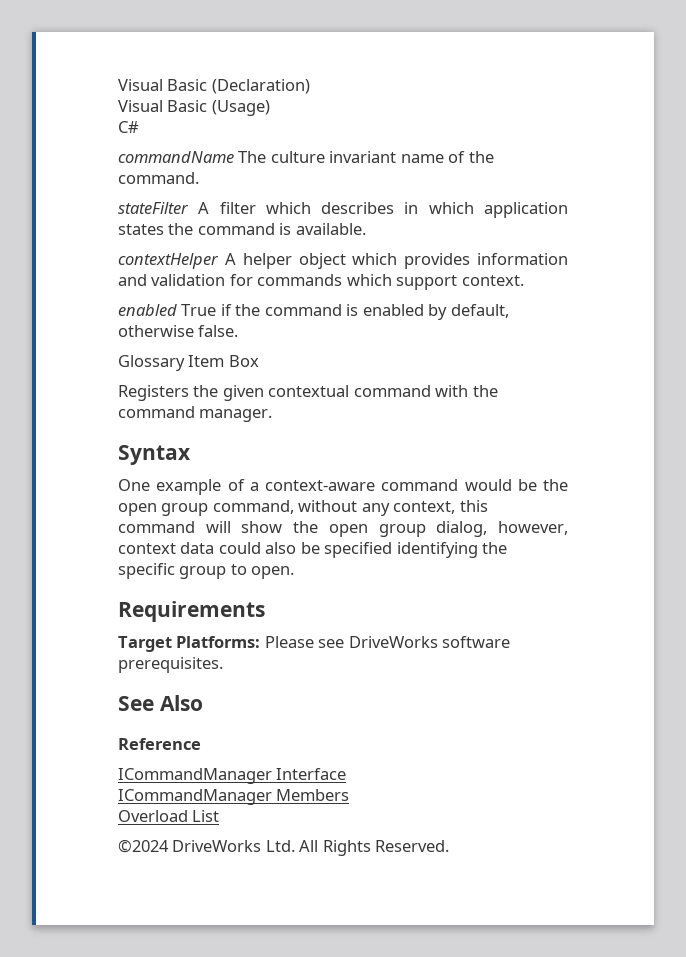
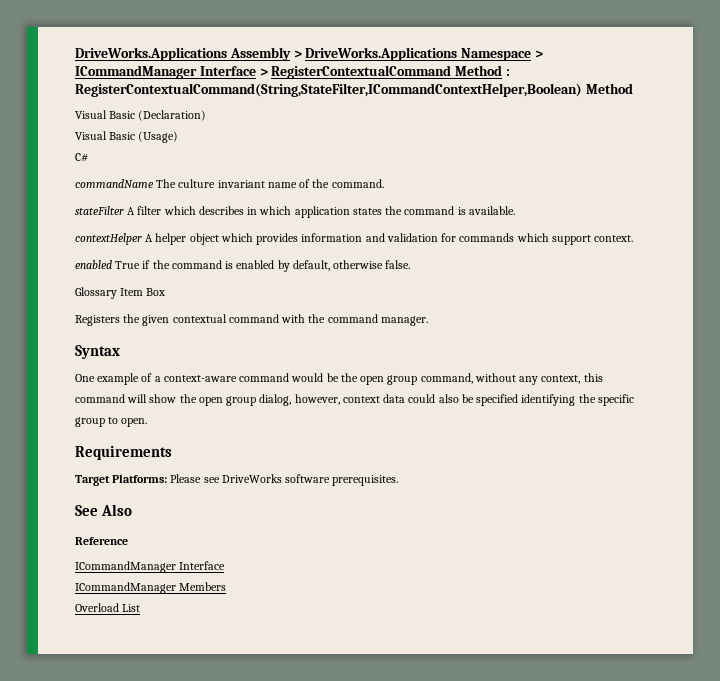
(118, 85) none -> [75,47,543,61] [75,65,510,79] [75,83,633,97] DriveWorks.Applications Assembly > DriveWorks.Applications Namespace > ICommandManager Interface > RegisterContextualCommand Method : RegisterContextualCommand(String,StateFilter,ICommandContextHelper,Boolean) Method //
[118,839,450,856] // ©2024 DriveWorks Ltd. All Rights Reserved. -> (141, 608) none

